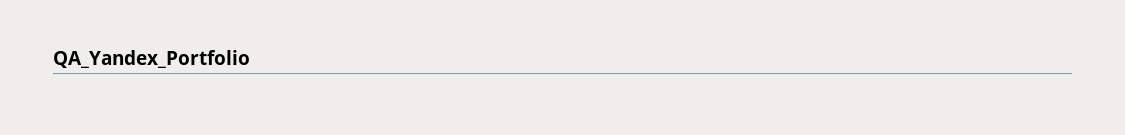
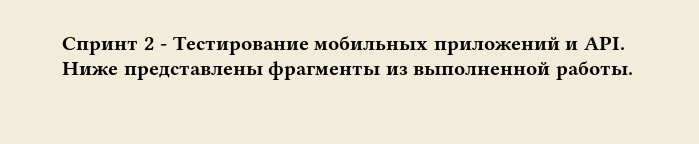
[53,50,250,68] QA_Yandex_Portfolio -> [62,36,625,55] [62,61,633,80] Спринт 2 - Тестирование мобильных приложений и API. Ниже представлены фрагменты из выполненной работы.

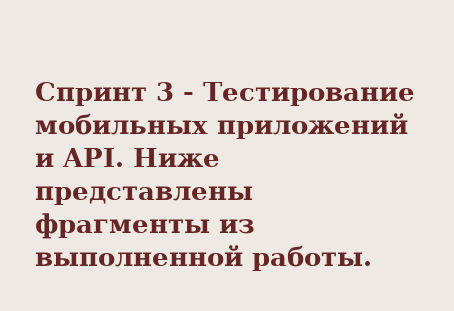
[143,37,155,50] 2 -> [156,82,174,101] 3

